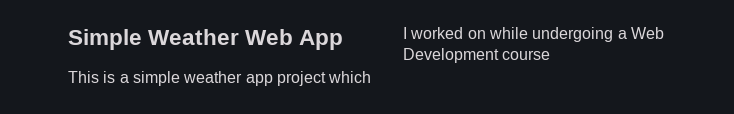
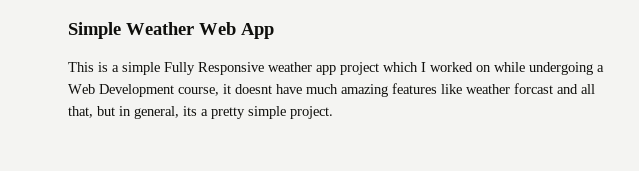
(180, 78) none -> [164,62,264,75] Fully Responsive
[502,50,551,60] course -> [178,83,595,97] [68,106,333,119] course, it doesnt have much amazing features like weather forcast and all that, but in general, its a pretty simple project.

